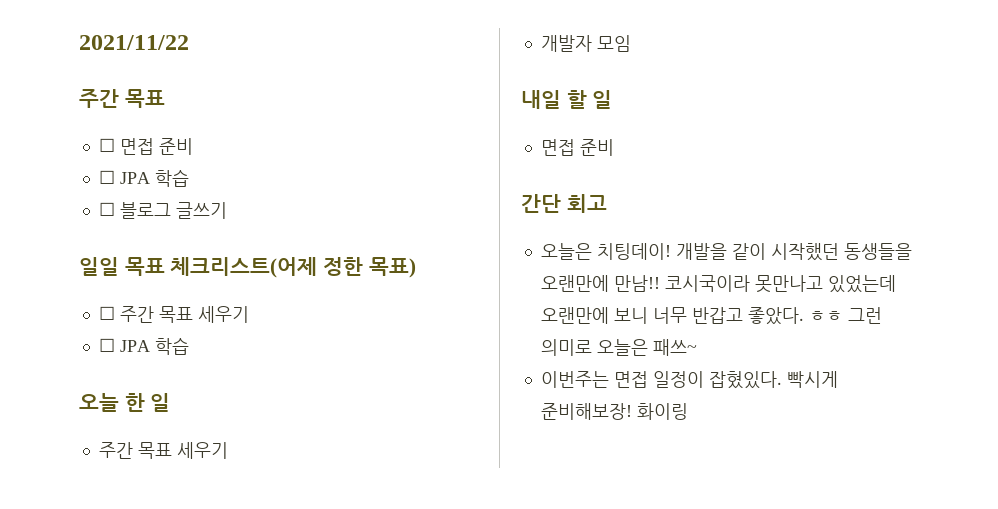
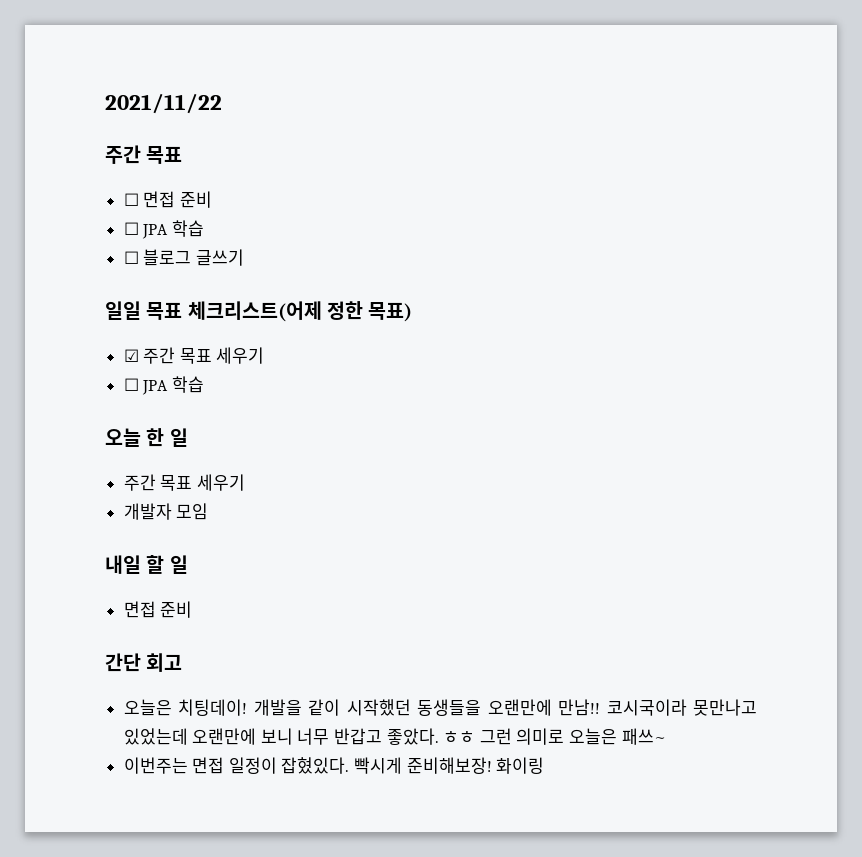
[98,306,115,320] ☐ -> [123,349,139,362] ☑

